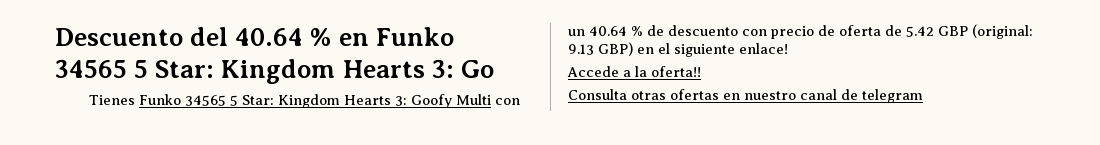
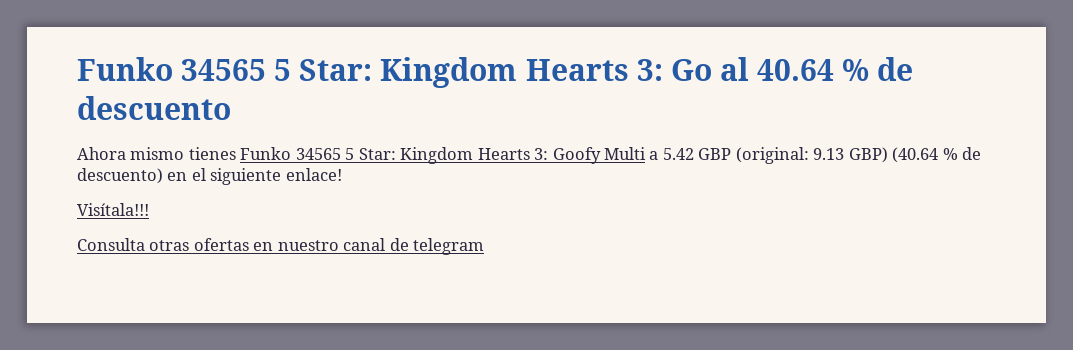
[55,27,369,46] Descuento del 40.64 % en -> (77, 69) none
[88,95,135,105] // Tienes -> [719,57,914,81] [77,96,231,120] [77,147,236,160] al 40.64 % de descuento // Ahora mismo tienes
[494,98,520,105] [568,25,902,39] con un 40.64 % de descuento con precio de oferta de -> [649,151,659,160] a
(633, 49) none -> [892,147,982,163] [77,168,163,184] (40.64 % de descuento)
[567,66,701,77] Accede a la oferta!! -> [77,203,149,216] Visítala!!!

